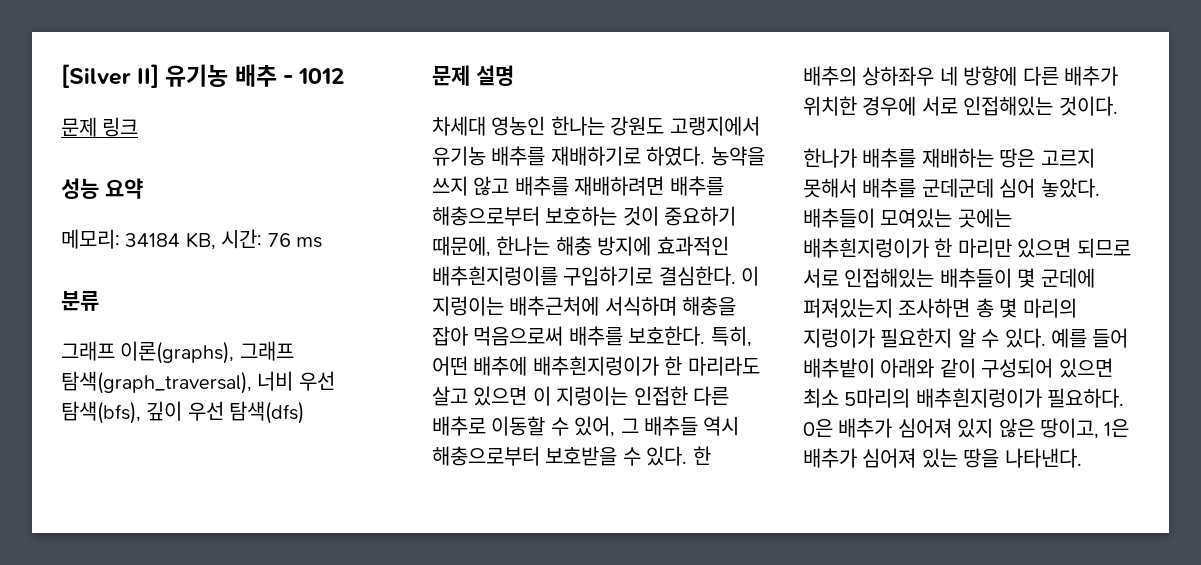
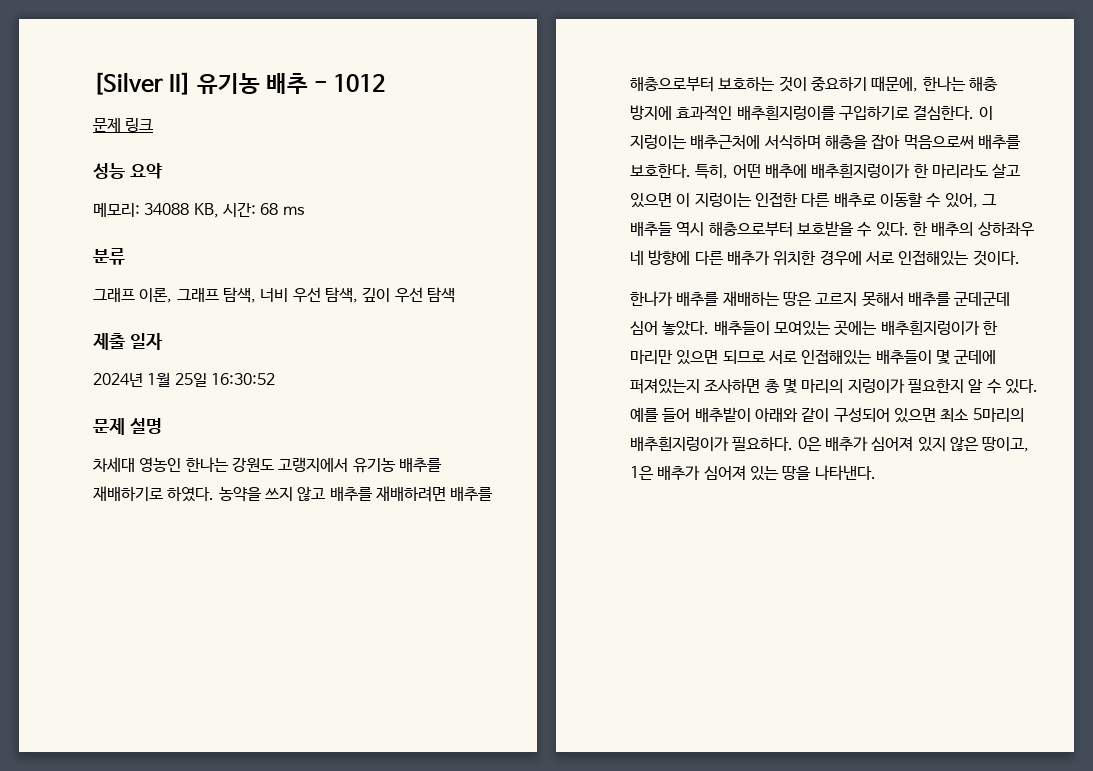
[125,233,181,247] 34184 -> [144,203,190,215] 34088
[267,233,291,247] 76 -> [260,203,279,215] 68
[120,341,294,364] [61,371,252,394] 이론(graphs), 그래프 탐색(graph_traversal), -> [139,287,256,303] 이론, 그래프 탐색,
[61,401,141,424] 탐색(bfs), -> [324,287,358,303] 탐색,
[229,401,305,424] 탐색(dfs) -> [426,287,455,303] [93,333,163,350] [93,372,275,387] 탐색 // 제출 일자 // 2024년 1월 25일 16:30:52

